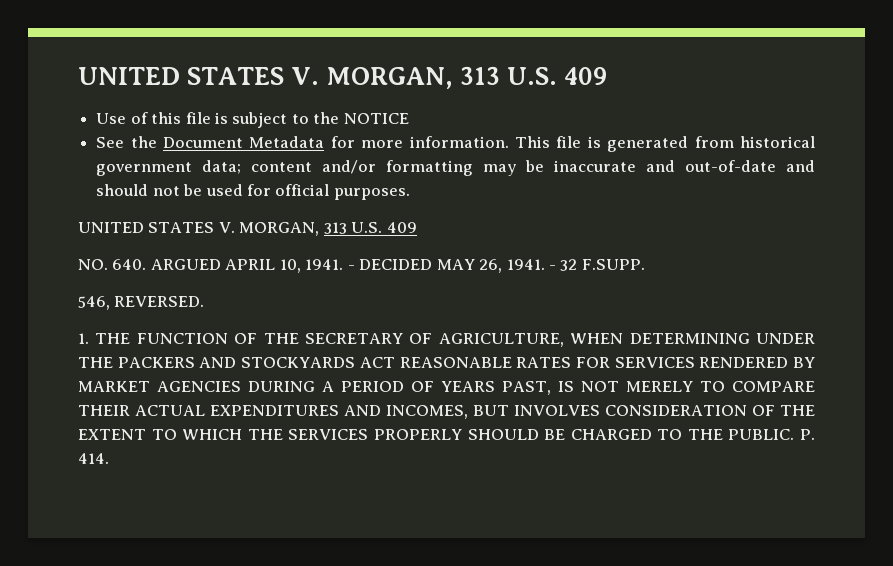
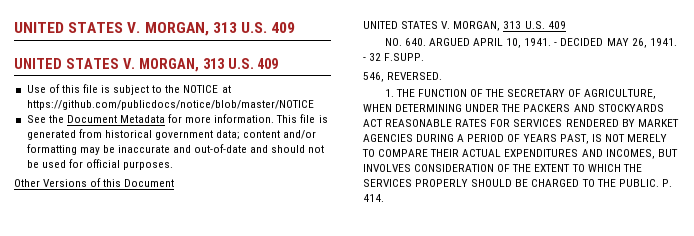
[78,66,608,89] UNITED STATES V. MORGAN, 313 U.S. 409 -> [14,22,296,36] [14,58,279,72] UNITED STATES V. MORGAN, 313 U.S. 409 // UNITED STATES V. MORGAN, 313 U.S. 409
(409, 118) none -> [221,85,231,93] [26,100,314,110] at https://github.com/publicdocs/notice/blob/master/NOTICE
(410, 194) none -> [14,178,175,187] // Other Versions of this Document

